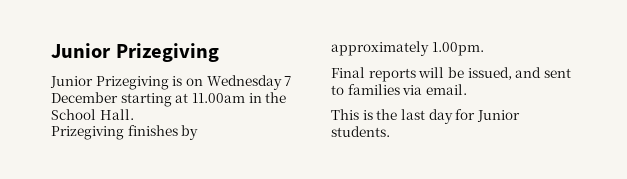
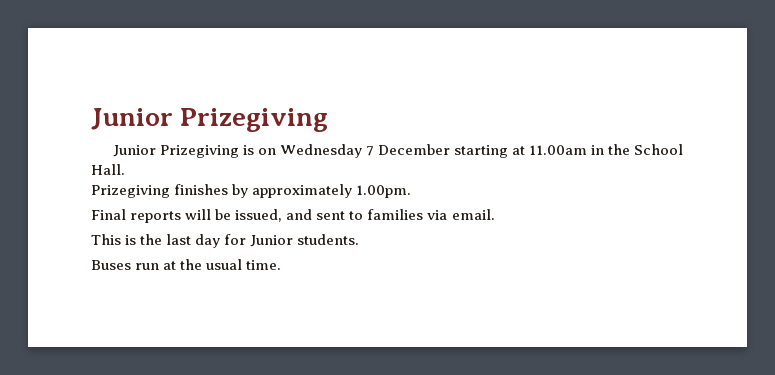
(390, 131) none -> [91,259,282,270] // Buses run at the usual time.

